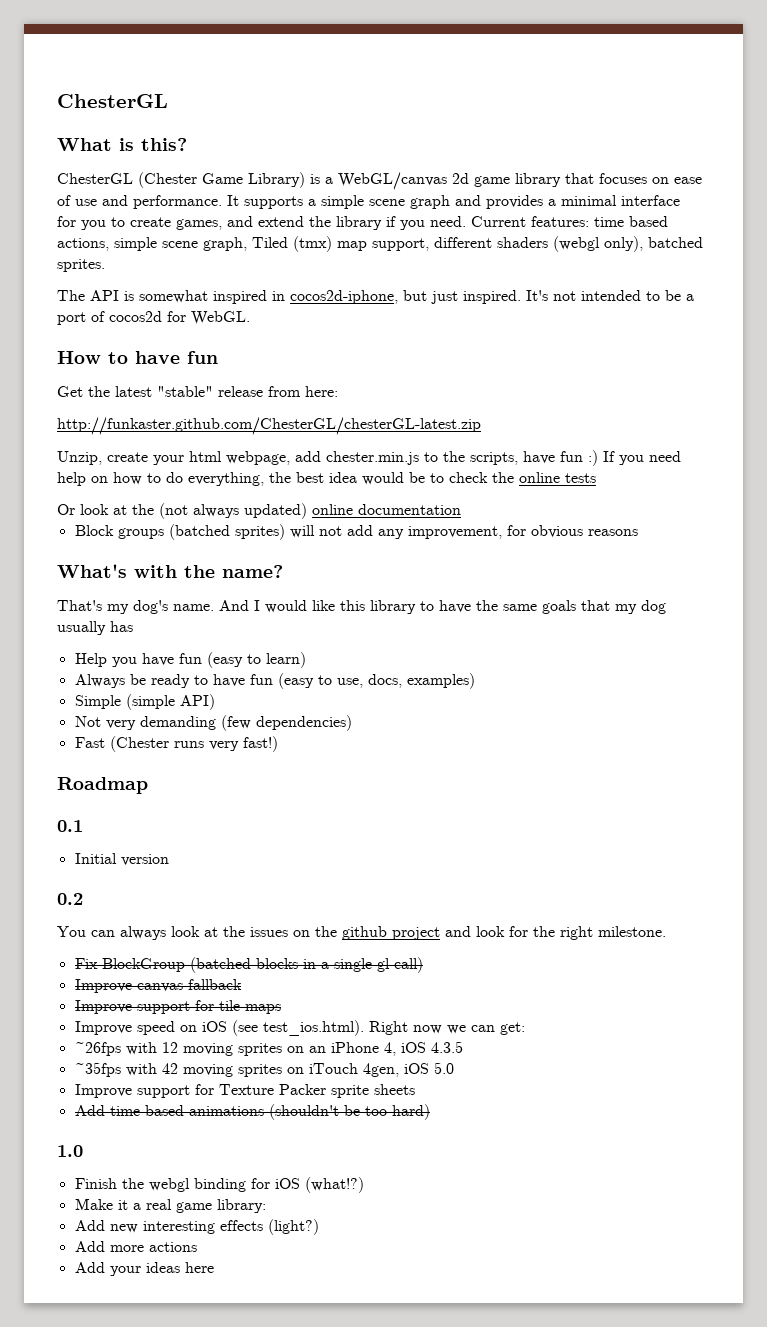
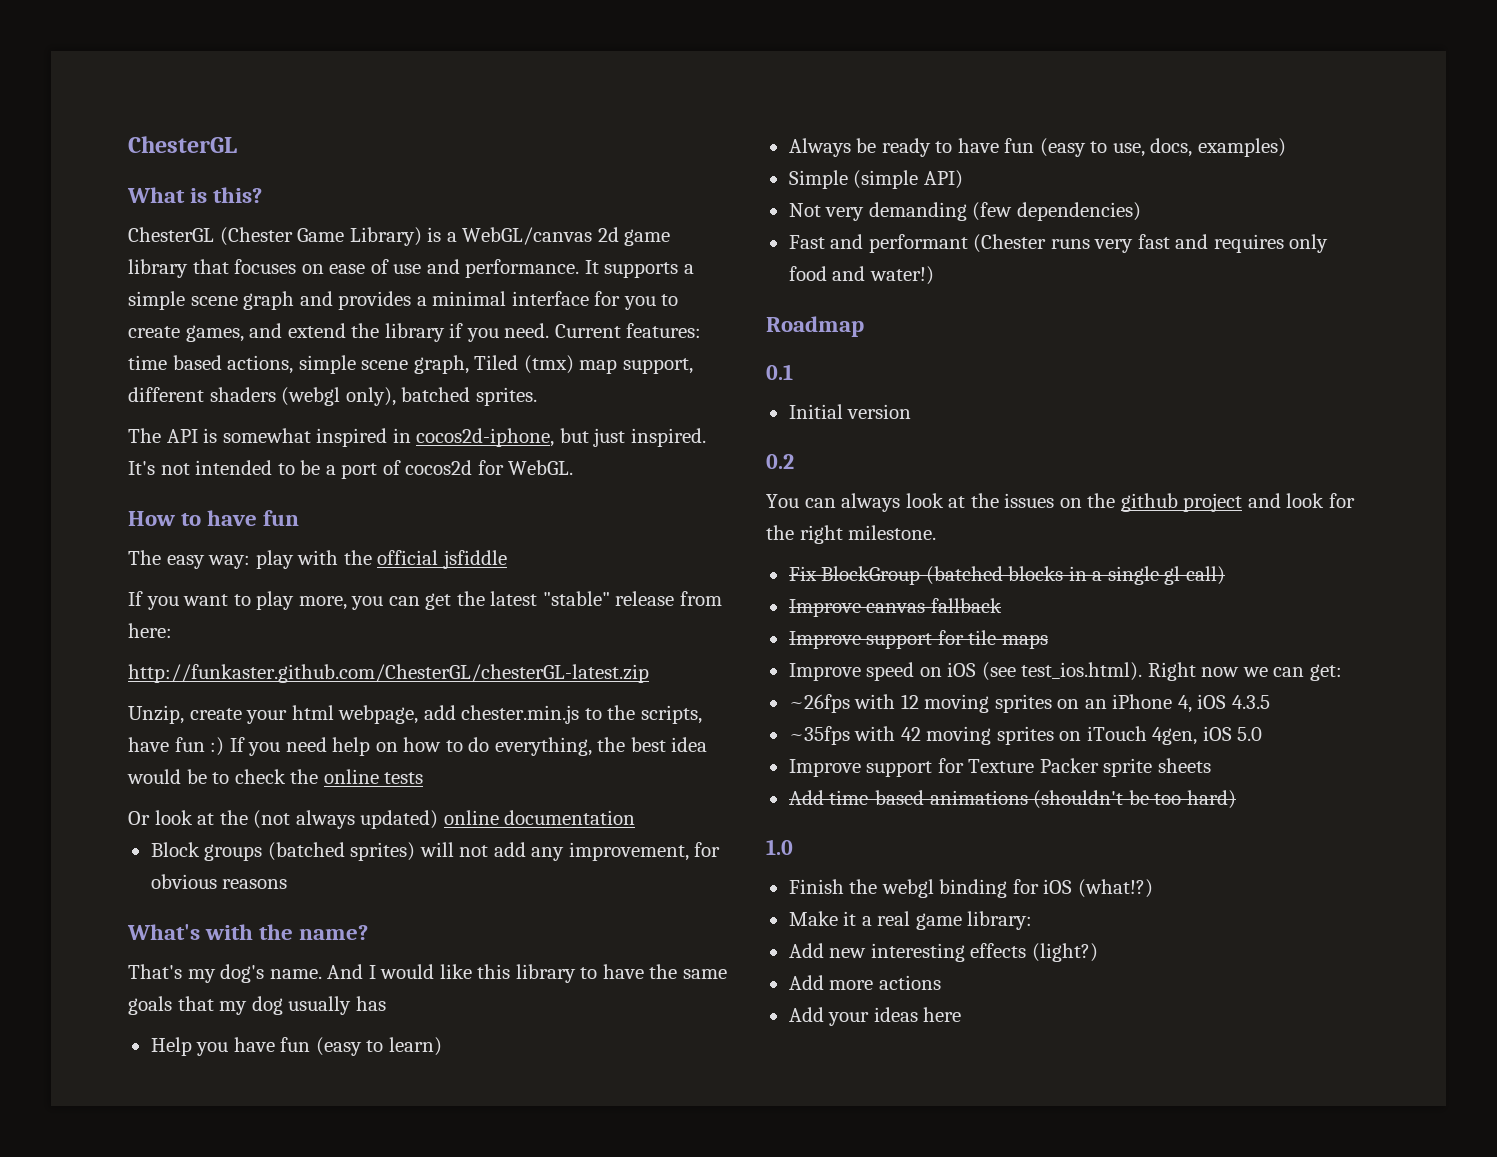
[57,386,83,397] Get -> [128,550,507,569] [128,591,452,610] The easy way: play with the official jsfiddle // If you want to play more, you can get
(105, 742) none -> [830,234,968,253] and performant
[242,736,278,752] fast!) -> [1137,234,1329,253] [788,266,934,285] fast and requires only food and water!)

